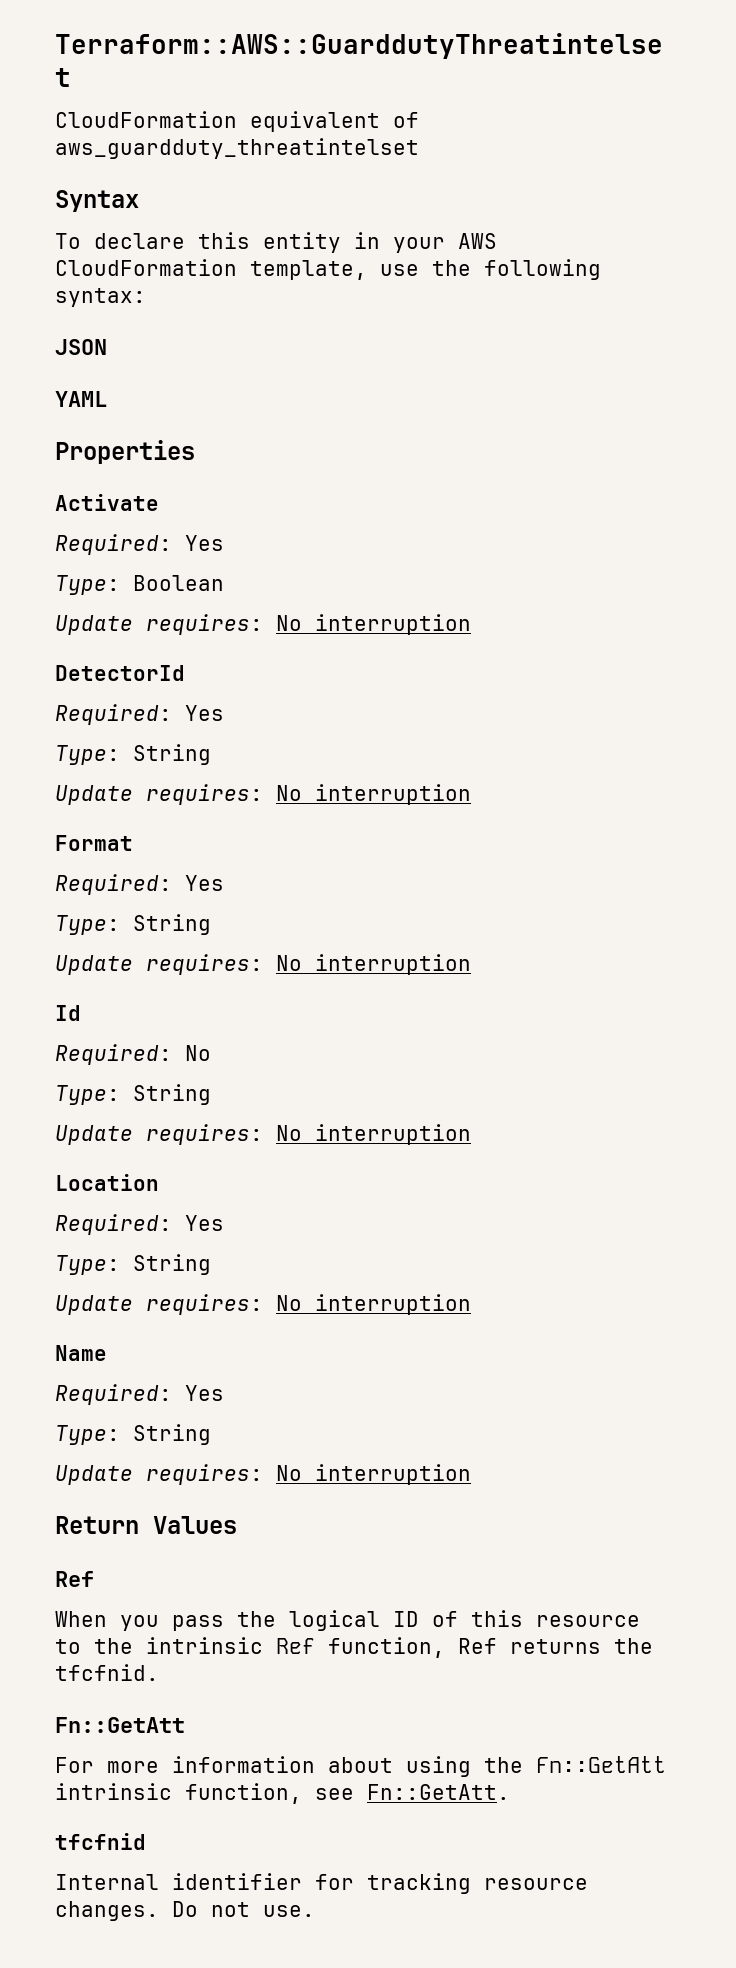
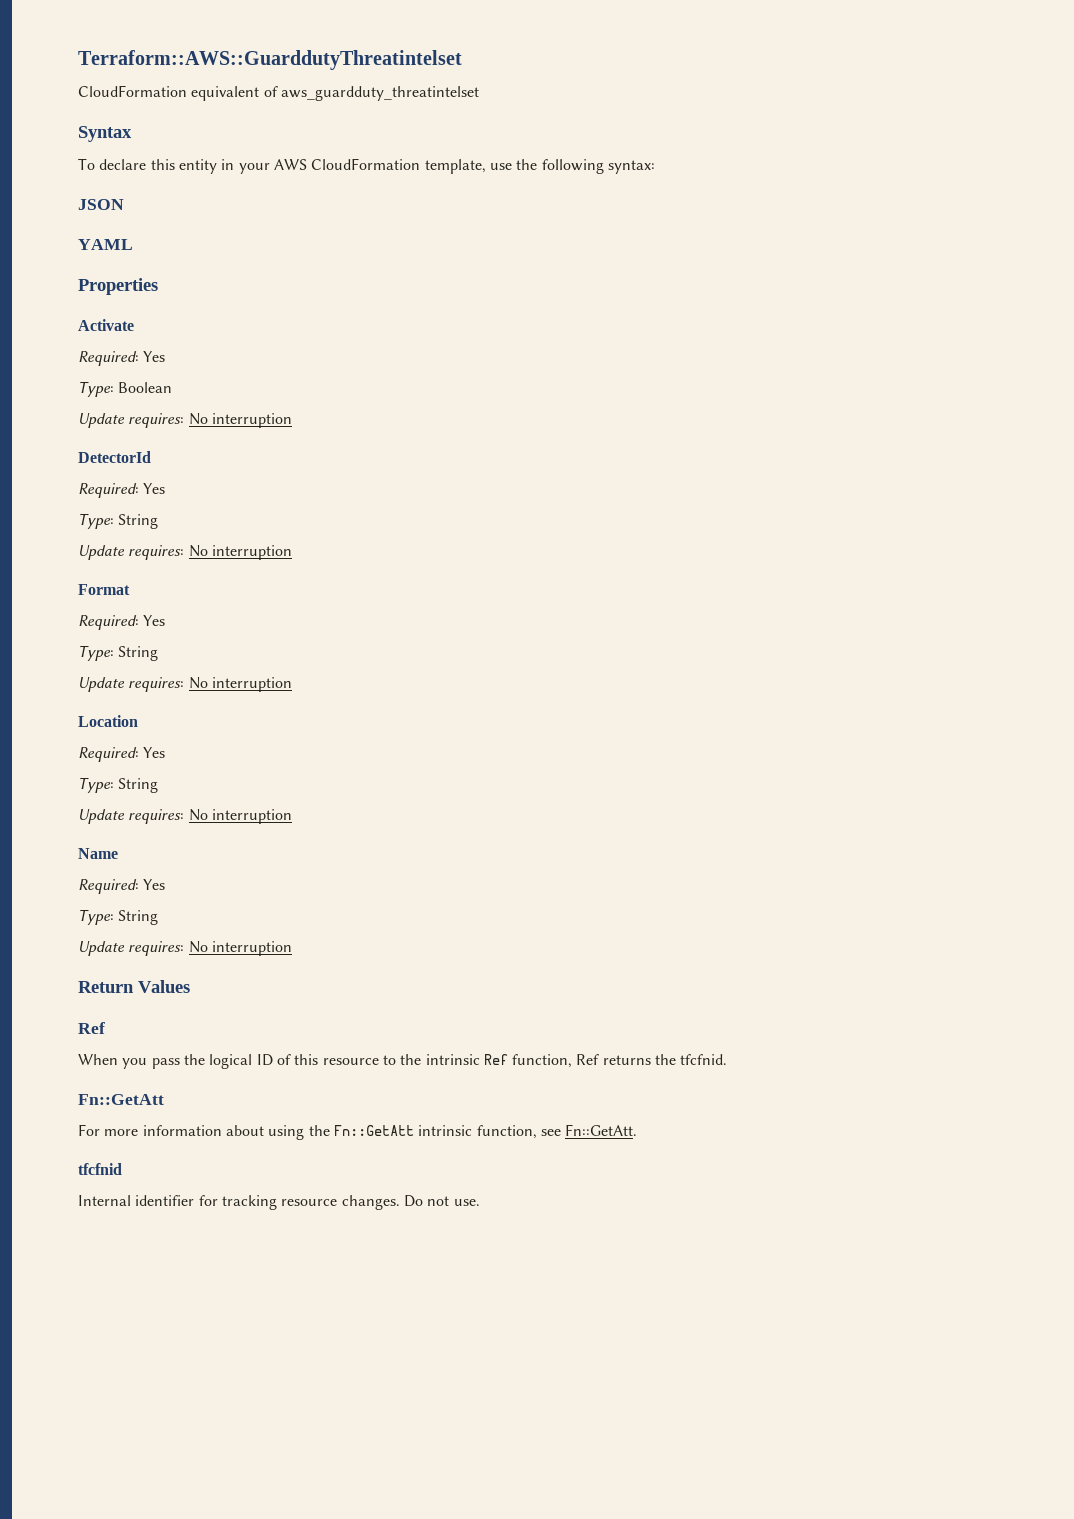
[55,1005,81,1021] [55,1044,211,1065] [55,1084,211,1105] [55,1124,471,1145] // Id // Required: No // Type: String // Update requires: No interruption -> (292, 684) none

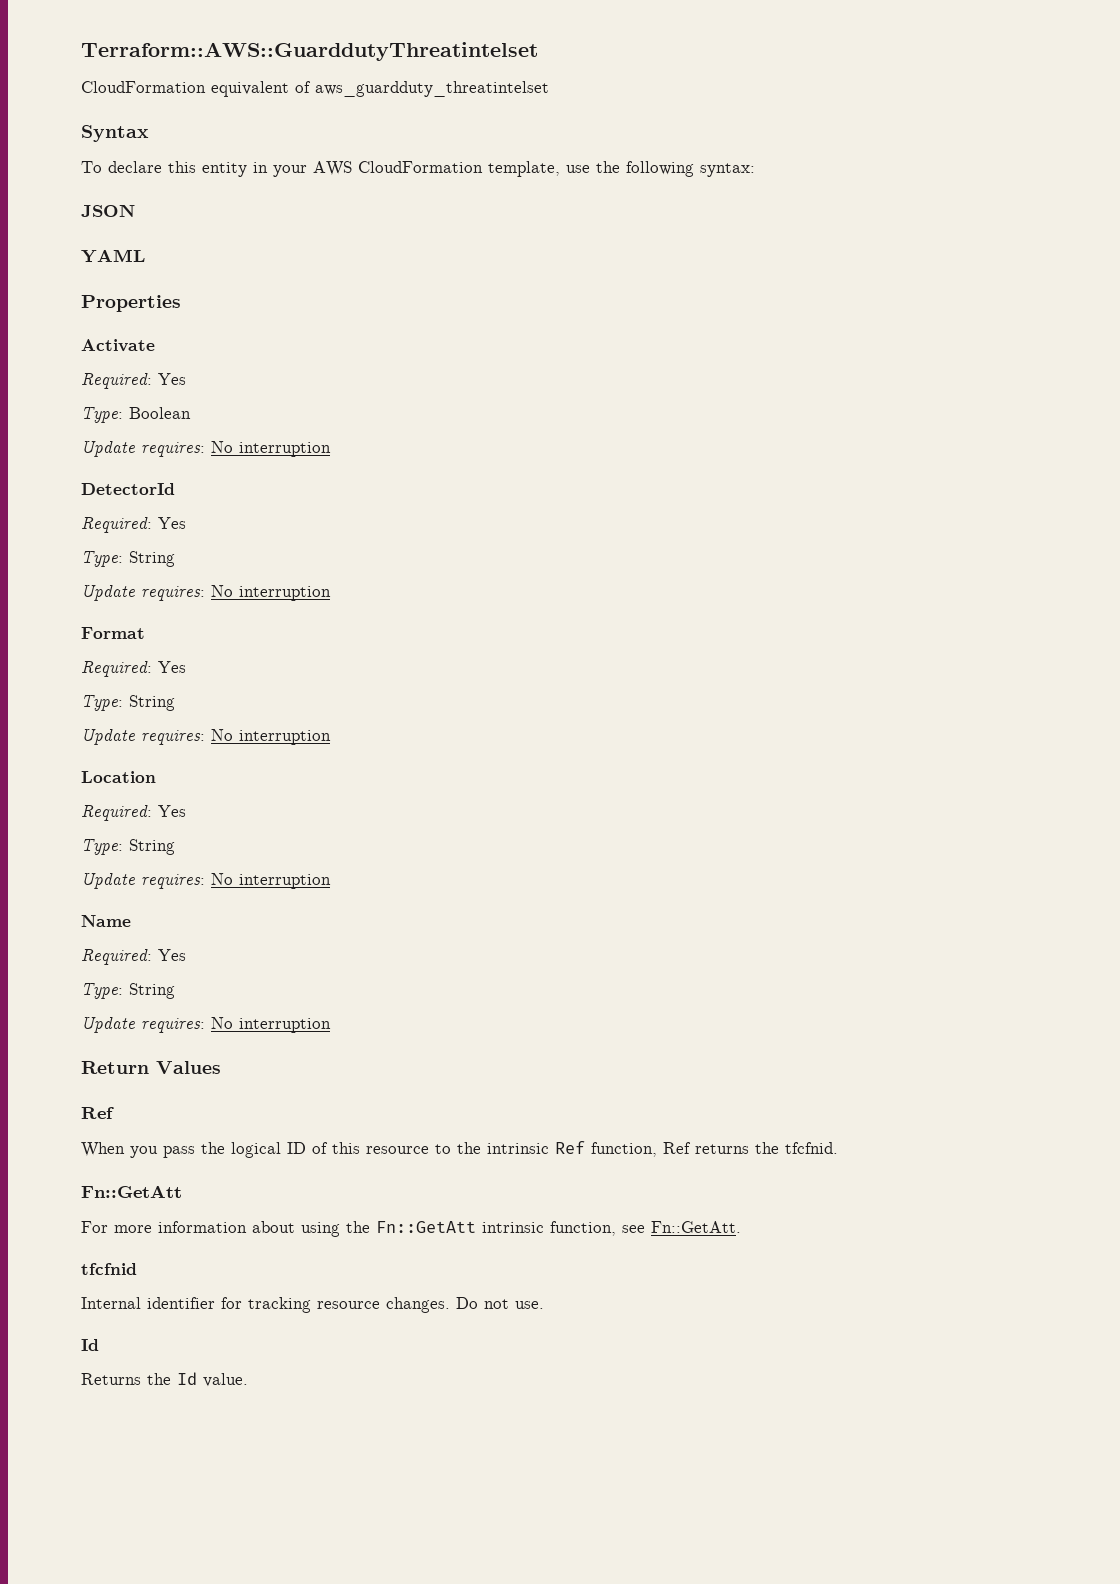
(480, 1202) none -> [81,1339,99,1351] [81,1372,248,1387] // Id // Returns the Id value.

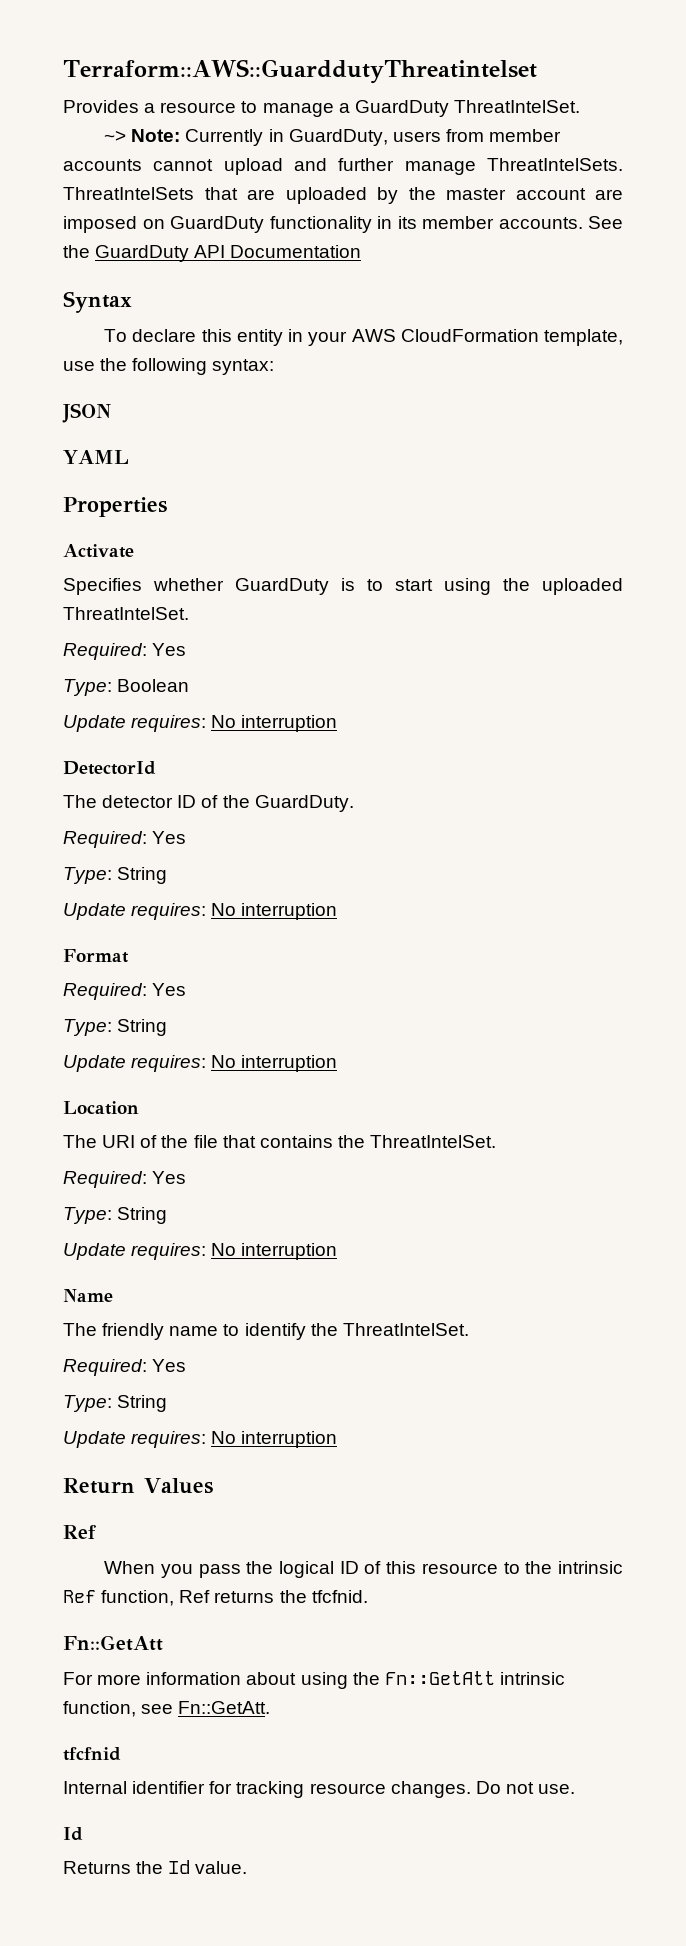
[81,81,549,97] CloudFormation equivalent of aws_guardduty_threatintelset -> [63,100,580,117] [104,129,562,146] [63,158,623,175] [63,187,623,204] [63,216,623,233] [63,245,362,262] Provides a resource to manage a GuardDuty ThreatIntelSet. // ~> Note: Currently in GuardDuty, users from member accounts cannot upload and further manage ThreatIntelSets. ThreatIntelSets that are uploaded by the master account are imposed on GuardDuty functionality in its member accounts. See the GuardDuty API Documentation
(155, 345) none -> [63,578,623,595] [63,607,189,620] // Specifies whether GuardDuty is to start using the uploaded ThreatIntelSet.
(175, 489) none -> [63,795,354,812] // The detector ID of the GuardDuty.
(156, 777) none -> [63,1135,497,1148] // The URI of the file that contains the ThreatIntelSet.
(131, 921) none -> [63,1323,469,1340] // The friendly name to identify the ThreatIntelSet.

